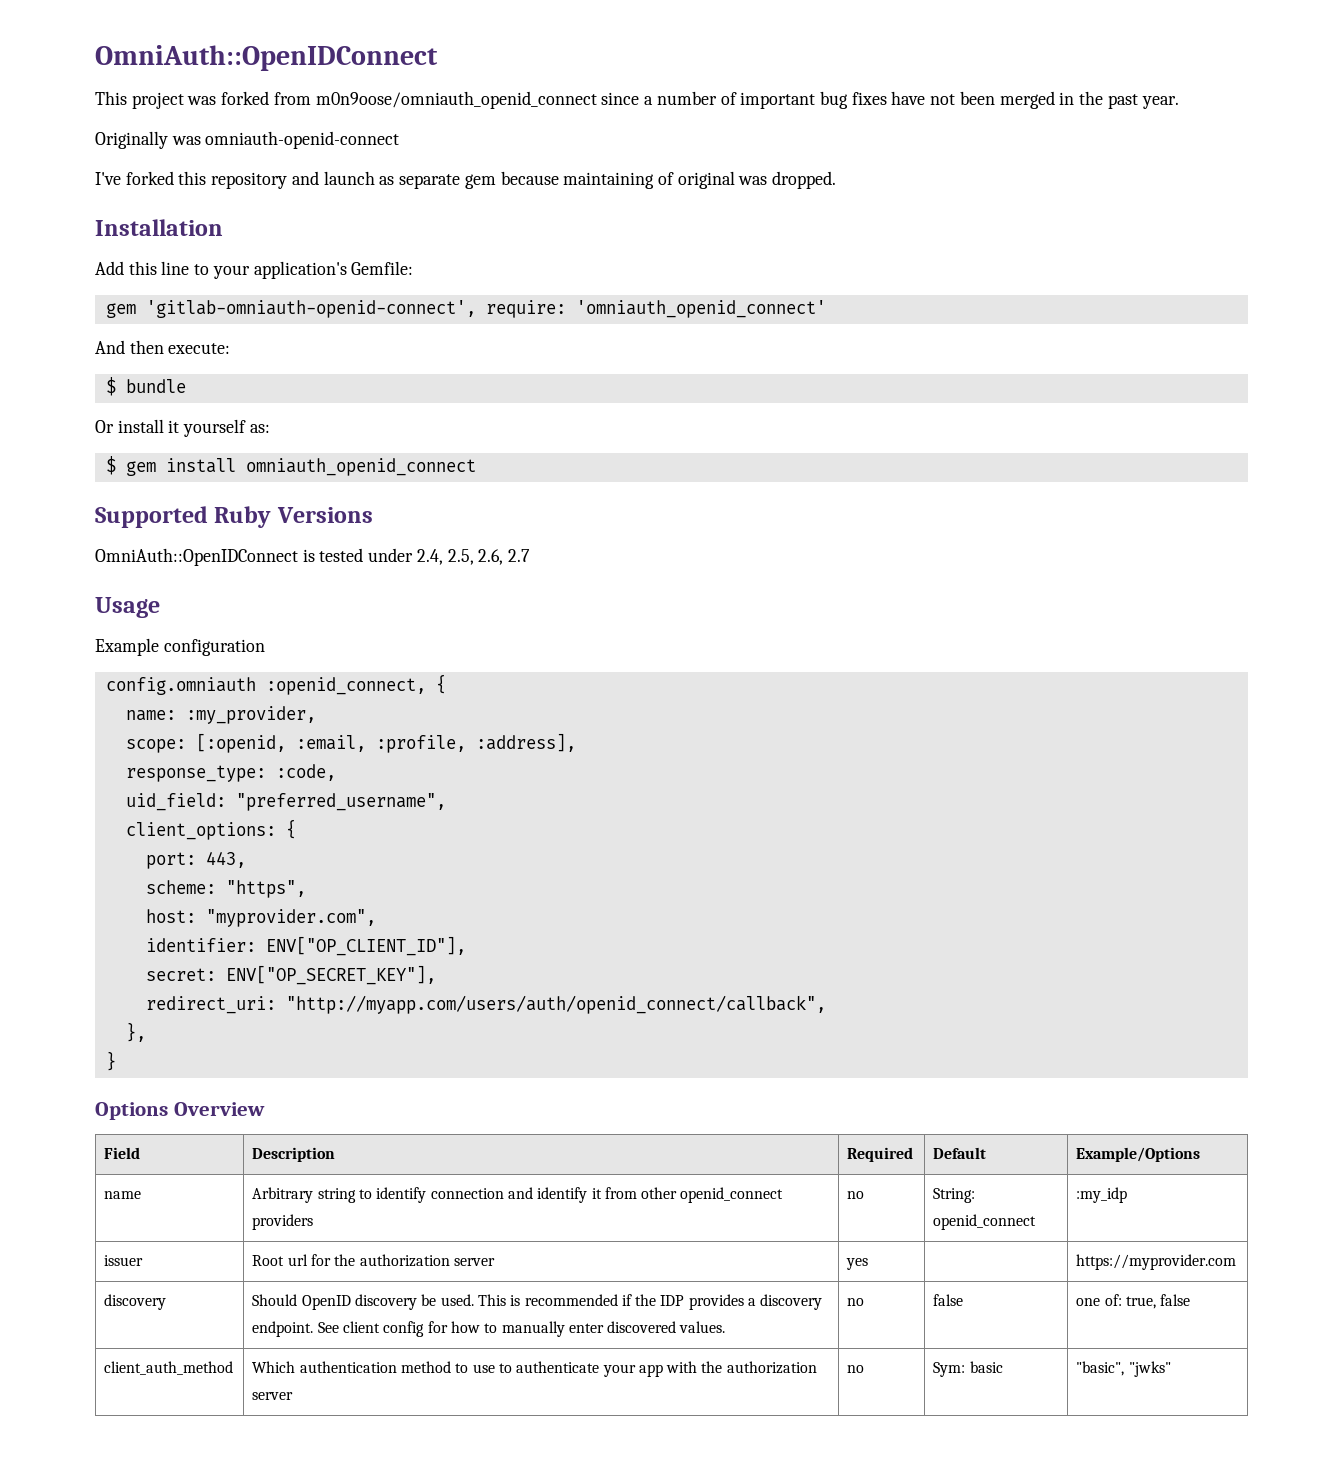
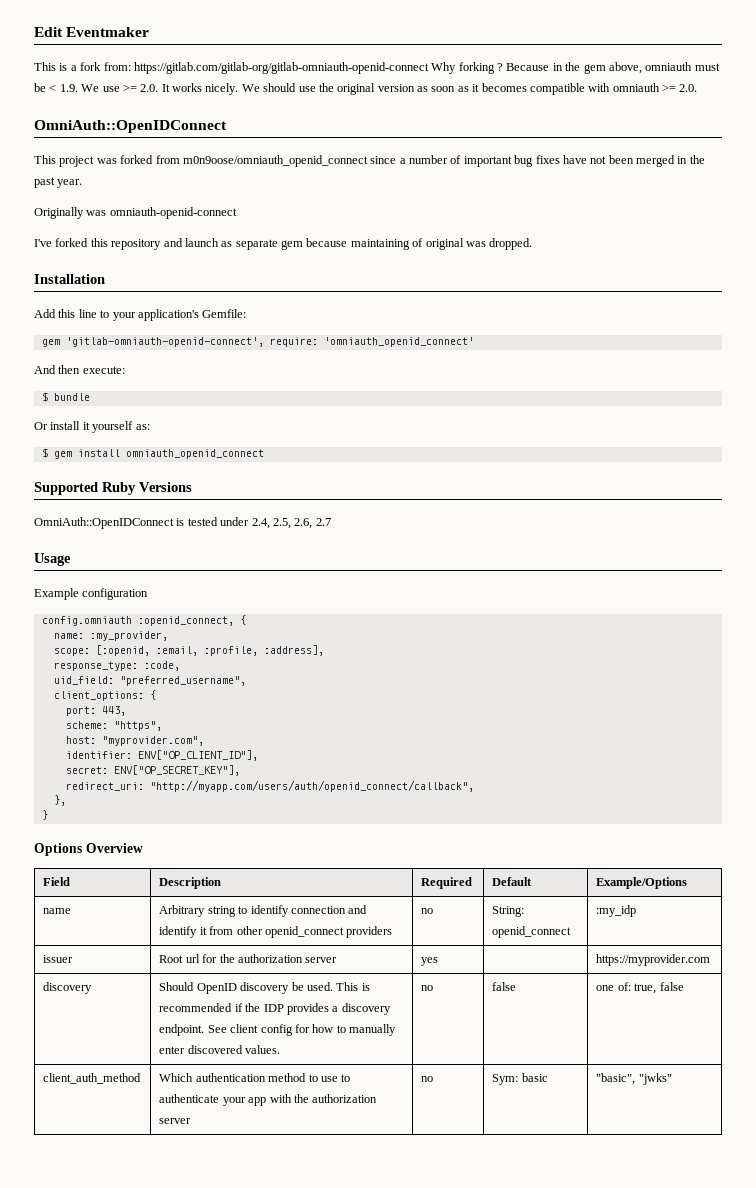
(95, 58) none -> [34,27,150,37] [34,62,720,74] [34,83,698,95] Edit Eventmaker // This is a fork from: https://gitlab.com/gitlab-org/gitlab-omniauth-openid-connect Why forking ? Because in the gem above, omniauth must be < 1.9. We use >= 2.0. It works nicely. We should use the original version as soon as it becomes compatible with omniauth >= 2.0. //

